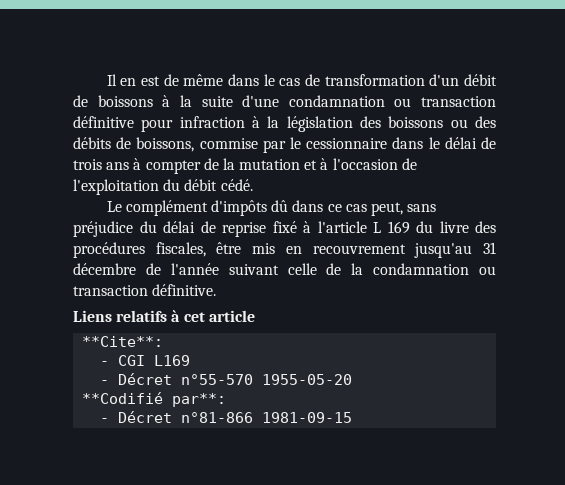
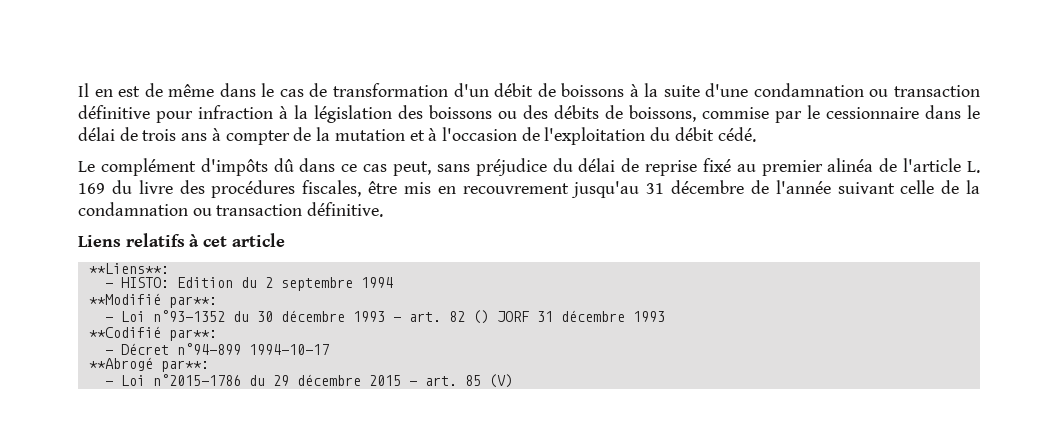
[303,221,381,233] à l'article L -> [736,158,981,176] au premier alinéa de l'article L.
[82,336,164,347] [100,355,191,366] [100,373,353,385] [82,392,227,407] [100,411,353,423] **Cite**: // - CGI L169 // - Décret n°55-570 1955-05-20 // **Codifié par**: // - Décret n°81-866 1981-09-15 -> [88,263,169,274] [104,277,393,291] [88,293,217,308] [104,310,665,324] [88,326,217,341] [104,343,329,355] [88,357,209,372] [104,374,513,388] **Liens**: // - HISTO: Edition du 2 septembre 1994 // **Modifié par**: // - Loi n°93-1352 du 30 décembre 1993 - art. 82 () JORF 31 décembre 1993 // **Codifié par**: // - Décret n°94-899 1994-10-17 // **Abrogé par**: // - Loi n°2015-1786 du 29 décembre 2015 - art. 85 (V)

